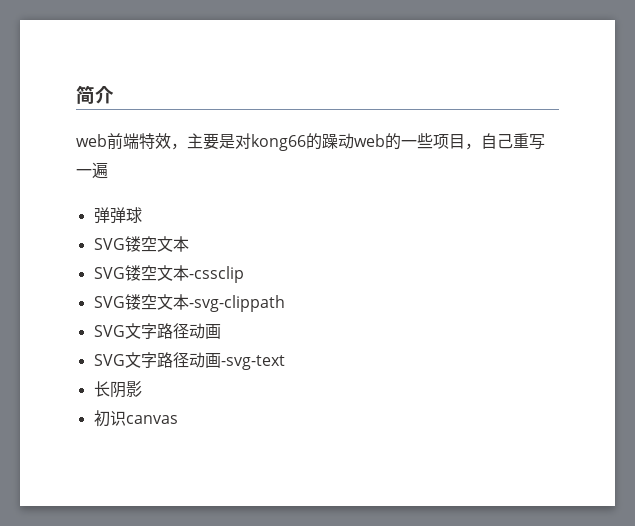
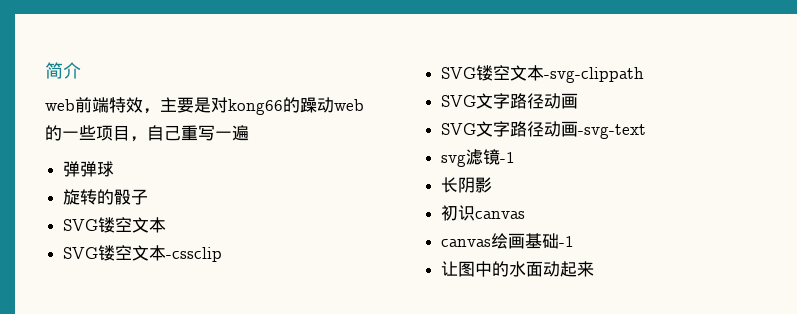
(142, 215) none -> [63,189,149,205] // 旋转的骰子
(285, 362) none -> [441,149,516,167] // svg滤镜-1
(178, 419) none -> [441,233,575,249] [441,261,595,277] // canvas绘画基础-1 // 让图中的水面动起来

